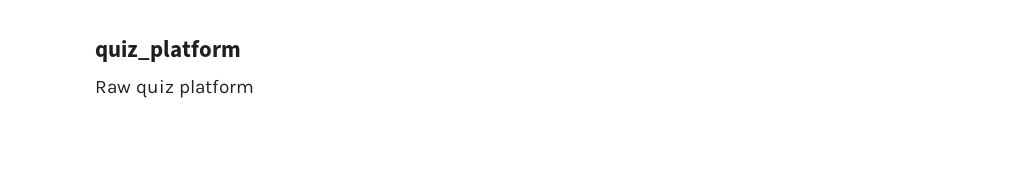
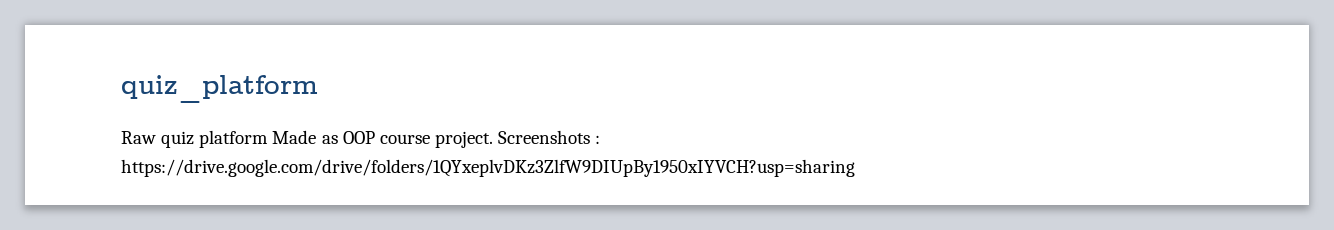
(255, 88) none -> [272,130,601,148] [121,159,855,177] Made as OOP course project. Screenshots : https://drive.google.com/drive/folders/1QYxeplvDKz3ZlfW9DIUpBy1950xIYVCH?usp=sharing

